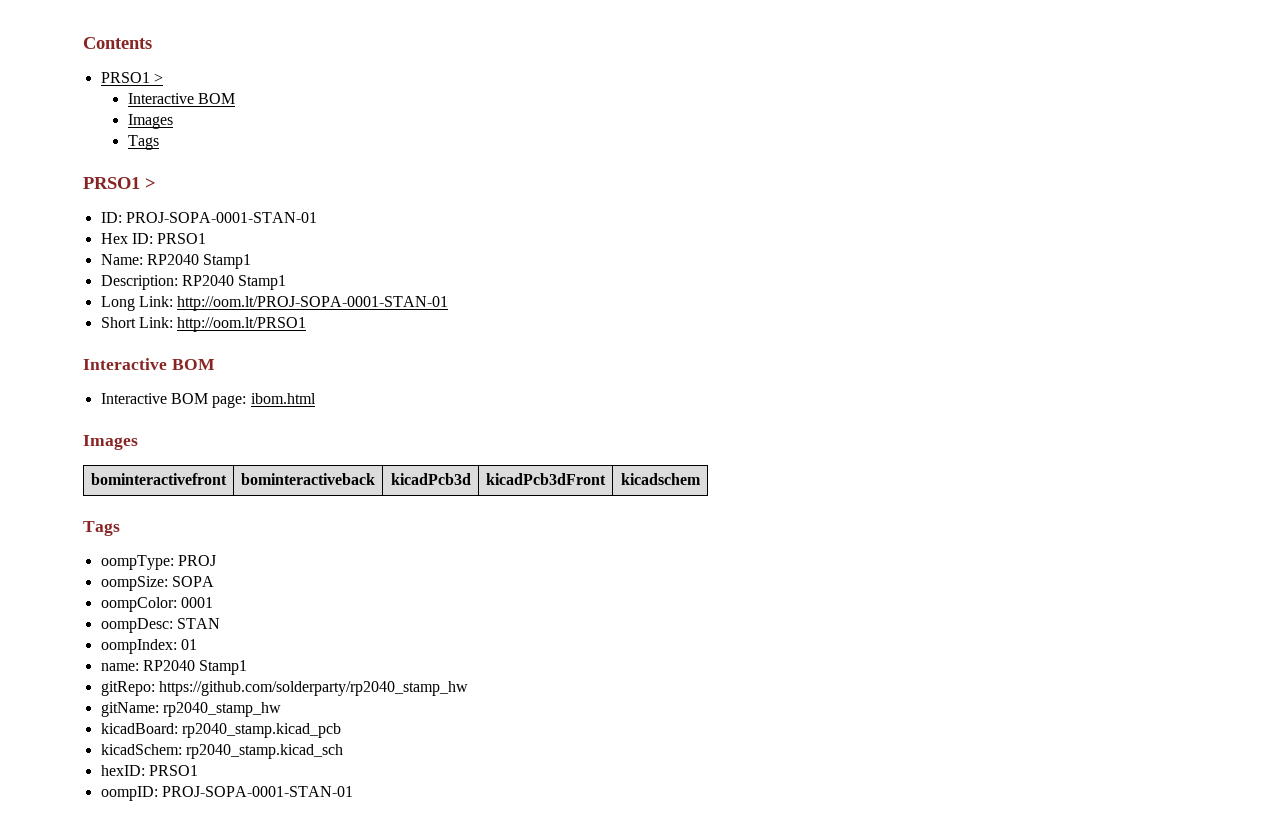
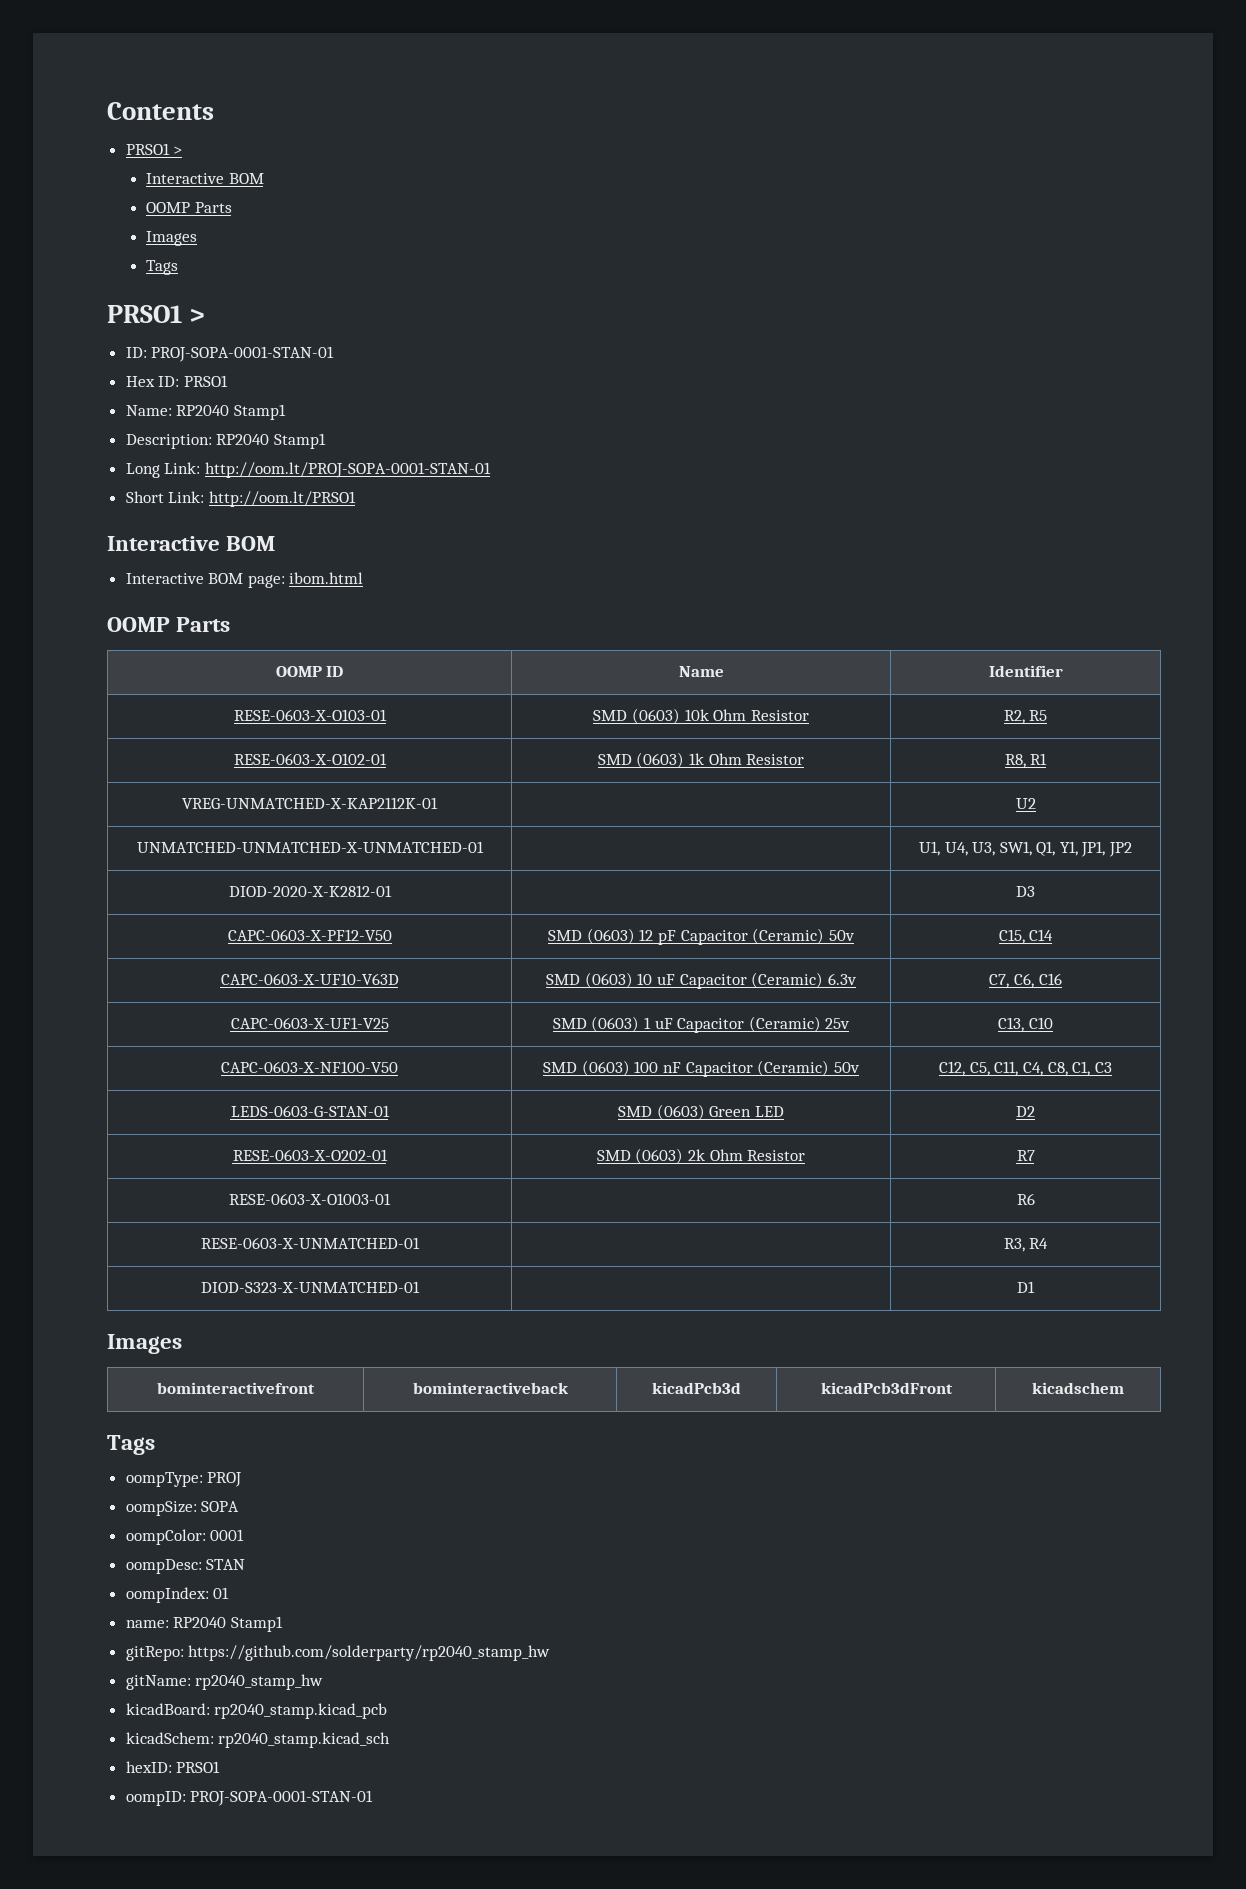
(235, 98) none -> [145,202,232,213] // OOMP Parts
(316, 398) none -> [107,617,231,632] [275,666,344,677] [678,666,724,677] [988,665,1063,677] [233,709,387,721] [593,708,809,724] [1003,710,1048,724] [233,753,387,765] [597,752,805,768] [1004,753,1048,768] [182,797,438,809] [1015,798,1036,809] [136,841,484,853] [918,841,1133,857] [228,885,392,897] [1016,886,1035,897] [227,929,392,941] [548,928,855,945] [998,929,1054,944] [220,973,399,985] [546,972,857,989] [989,973,1062,988] [230,1017,389,1029] [552,1016,851,1033] [998,1017,1053,1032] [221,1061,398,1073] [543,1060,860,1077] [939,1061,1112,1076] [230,1105,390,1117] [618,1104,784,1120] [1016,1106,1035,1117] [232,1149,388,1161] [596,1148,806,1164] [1016,1150,1035,1161] [229,1193,391,1205] [1016,1193,1035,1205] [200,1237,420,1249] [1003,1238,1049,1252] [200,1281,420,1293] [1017,1281,1035,1293] // OOMP Parts // OOMP ID | Name | Identifier // RESE-0603-X-O103-01 | SMD (0603) 10k Ohm Resistor | R2, R5 // RESE-0603-X-O102-01 | SMD (0603) 1k Ohm Resistor | R8, R1 // VREG-UNMATCHED-X-KAP2112K-01 | | U2 // UNMATCHED-UNMATCHED-X-UNMATCHED-01 | | U1, U4, U3, SW1, Q1, Y1, JP1, JP2 // DIOD-2020-X-K2812-01 | | D3 // CAPC-0603-X-PF12-V50 | SMD (0603) 12 pF Capacitor (Ceramic) 50v | C15, C14 // CAPC-0603-X-UF10-V63D | SMD (0603) 10 uF Capacitor (Ceramic) 6.3v | C7, C6, C16 // CAPC-0603-X-UF1-V25 | SMD (0603) 1 uF Capacitor (Ceramic) 25v | C13, C10 // CAPC-0603-X-NF100-V50 | SMD (0603) 100 nF Capacitor (Ceramic) 50v | C12, C5, C11, C4, C8, C1, C3 // LEDS-0603-G-STAN-01 | SMD (0603) Green LED | D2 // RESE-0603-X-O202-01 | SMD (0603) 2k Ohm Resistor | R7 // RESE-0603-X-O1003-01 | | R6 // RESE-0603-X-UNMATCHED-01 | | R3, R4 // DIOD-S323-X-UNMATCHED-01 | | D1

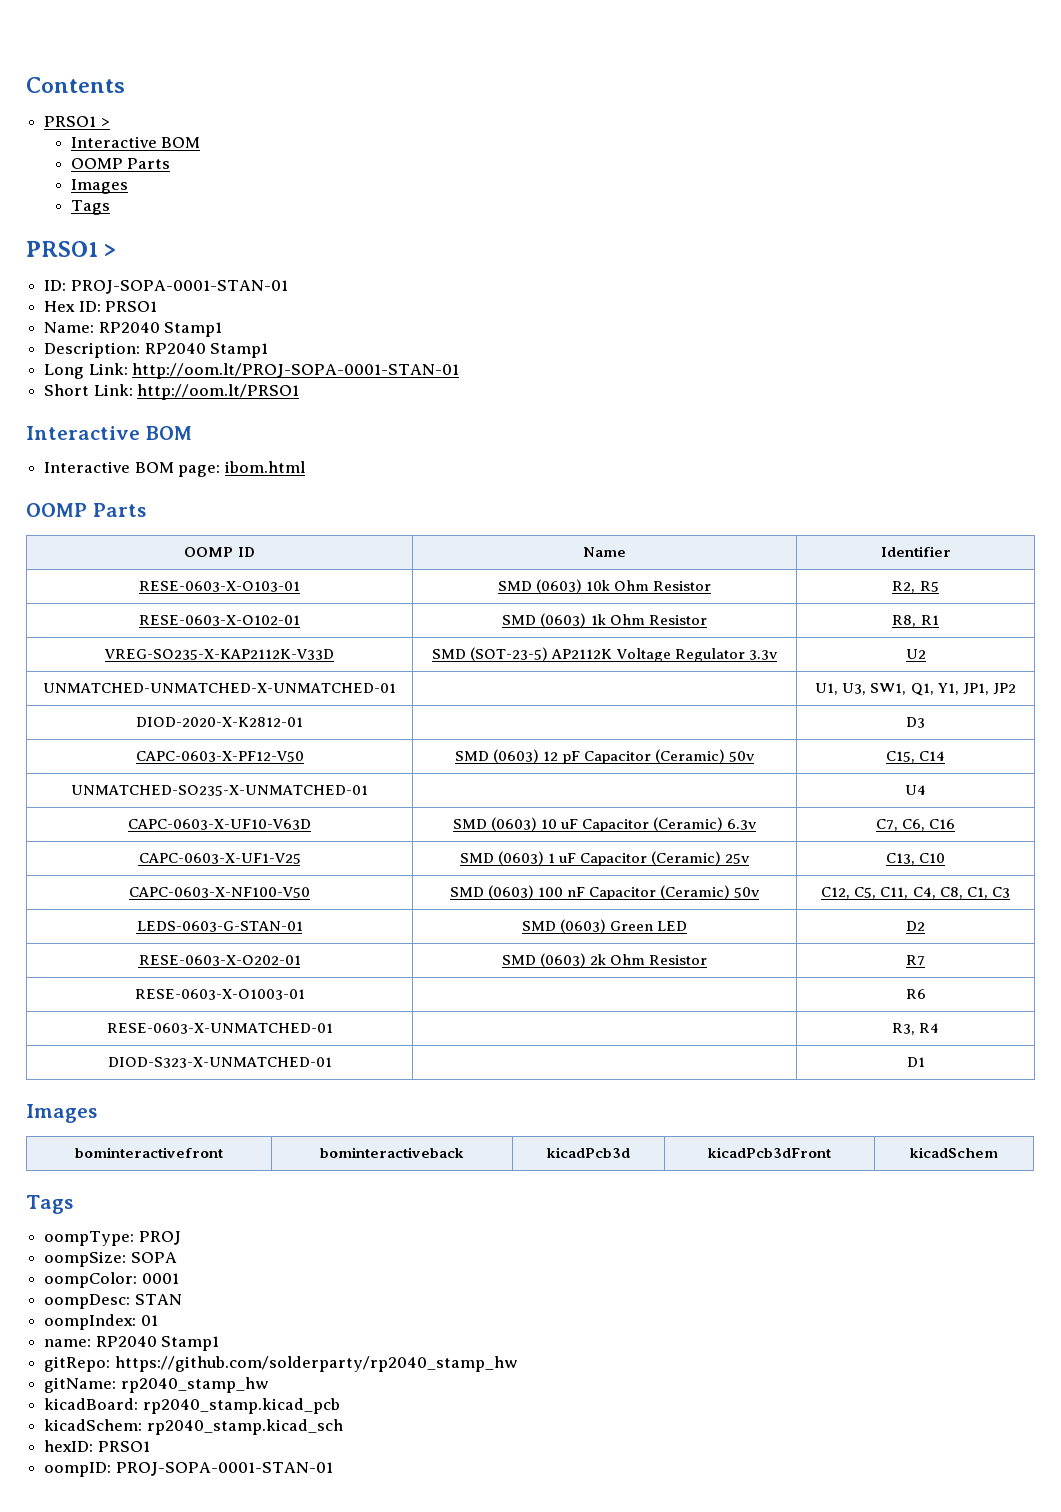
[182,797,438,809] VREG-UNMATCHED-X-KAP2112K-01 | -> [104,649,334,660] [432,647,778,662] VREG-SO235-X-KAP2112K-V33D | SMD (SOT-23-5) AP2112K Voltage Regulator 3.3v
[944,842,968,856] U4, -> (839, 689) none
(1054, 935) none -> [71,785,368,796] [905,785,926,795] // UNMATCHED-SO235-X-UNMATCHED-01 | | U4
[1032,1382,1124,1394] kicadschem -> [909,1147,998,1158] kicadSchem

